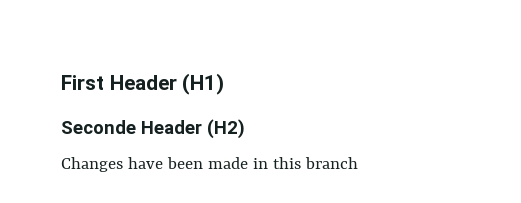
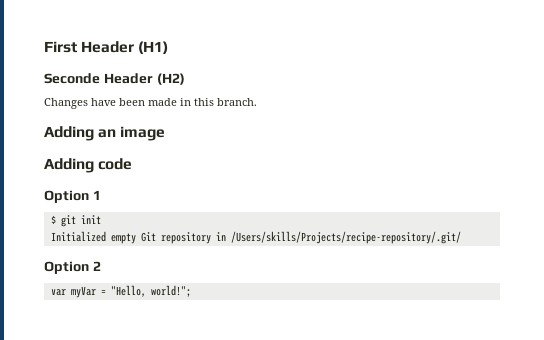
[304,157,358,169] branch -> [217,98,257,106] [44,126,166,141] [44,158,133,173] [44,190,101,203] [50,215,101,227] [50,231,461,244] [44,261,101,274] [50,285,191,298] branch. // Adding an image // Adding code // Option 1 // $ git init // Initialized empty Git repository in /Users/skills/Projects/recipe-repository/.git/ // Option 2 // var myVar = "Hello, world!";

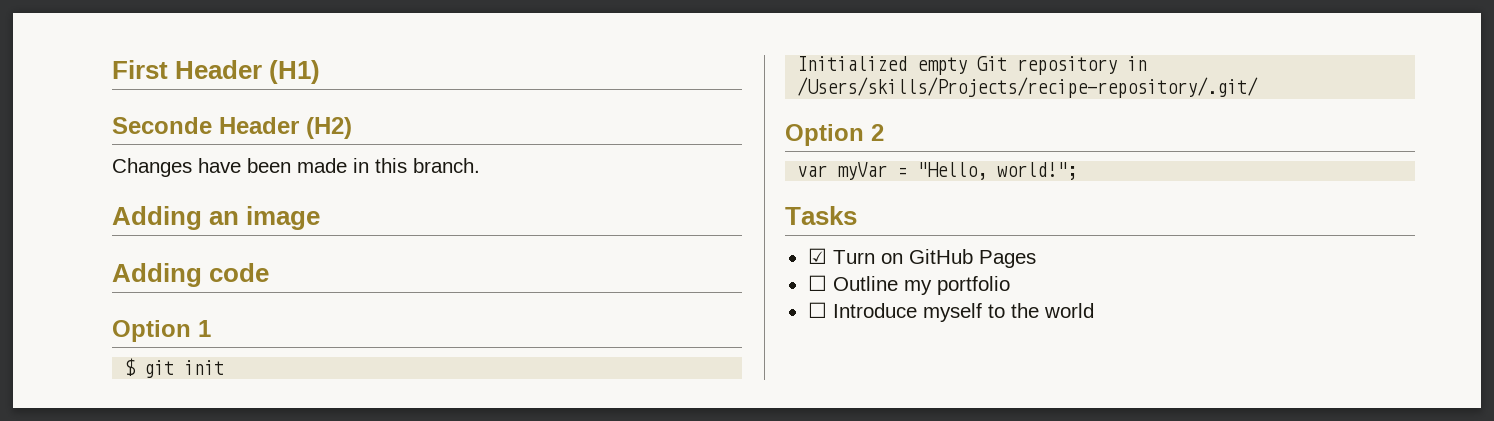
(191, 291) none -> [785,206,857,225] [807,248,1036,268] [807,275,1010,295] [807,302,1094,322] // Tasks // ☑ Turn on GitHub Pages // ☐ Outline my portfolio // ☐ Introduce myself to the world

